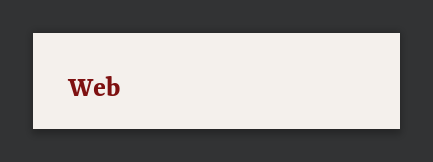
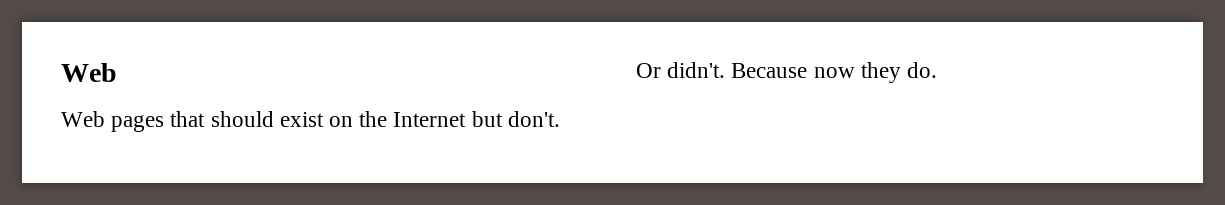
[67,76,120,96] Web -> [61,63,117,82] [61,111,560,132] [636,62,938,83] Web // Web pages that should exist on the Internet but don't. Or didn't. Because now they do.

